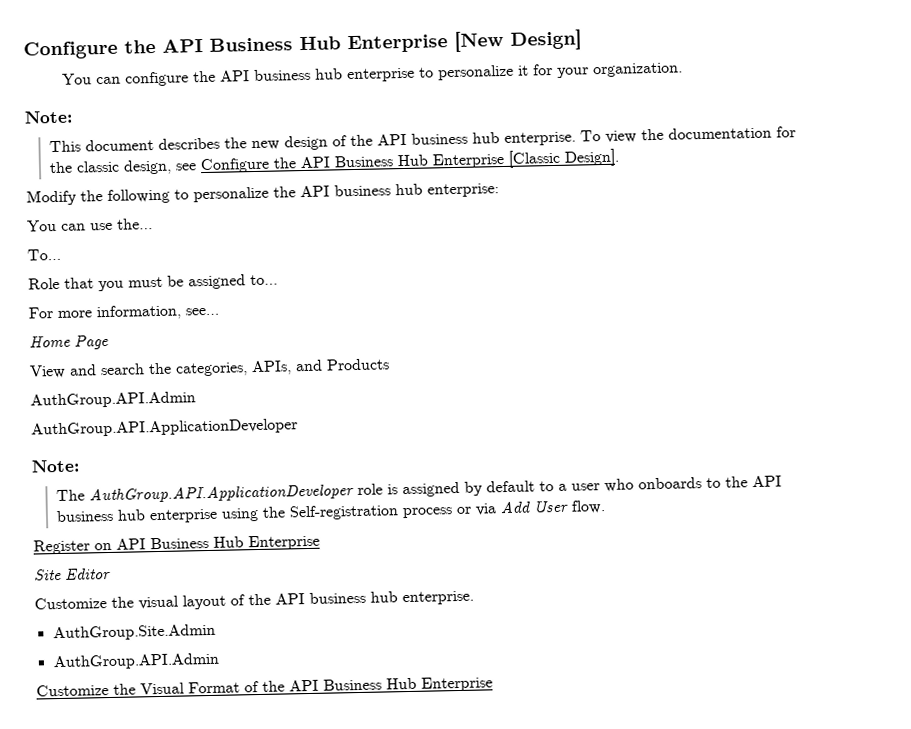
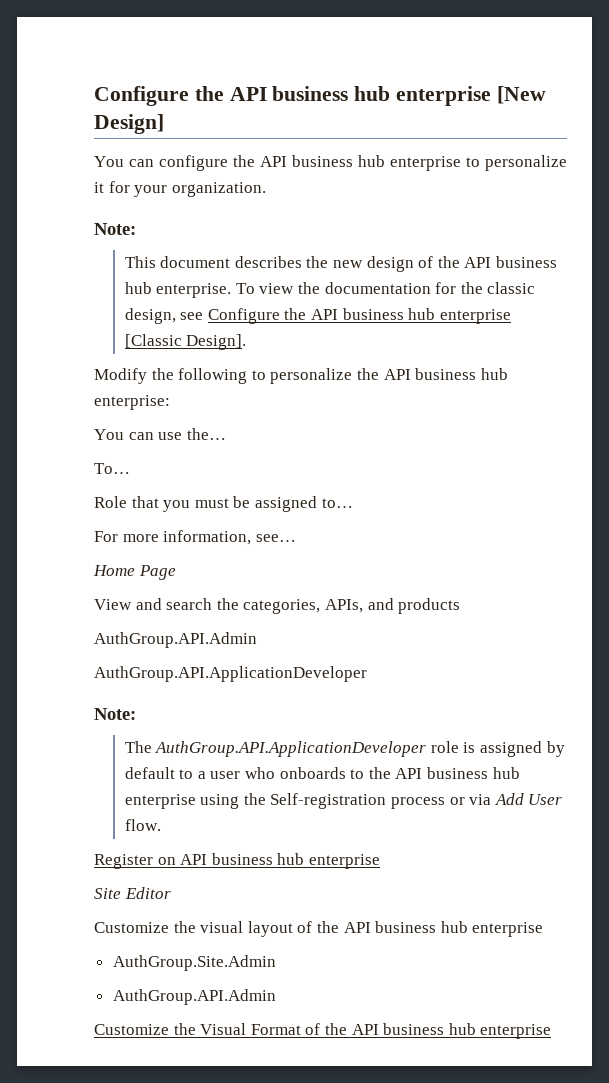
[23,34,448,60] Configure the API Business Hub Enterprise -> [94,86,492,106] Configure the API business hub enterprise
[334,152,506,169] Business Hub Enterprise -> [342,308,511,324] business hub enterprise
[326,358,390,371] Products -> [398,598,461,614] products
[150,534,320,551] Business Hub Enterprise -> [211,853,380,869] business hub enterprise
[402,590,474,606] enterprise. -> [472,922,544,937] enterprise
[323,676,493,692] Business Hub Enterprise -> [383,1023,552,1039] business hub enterprise

